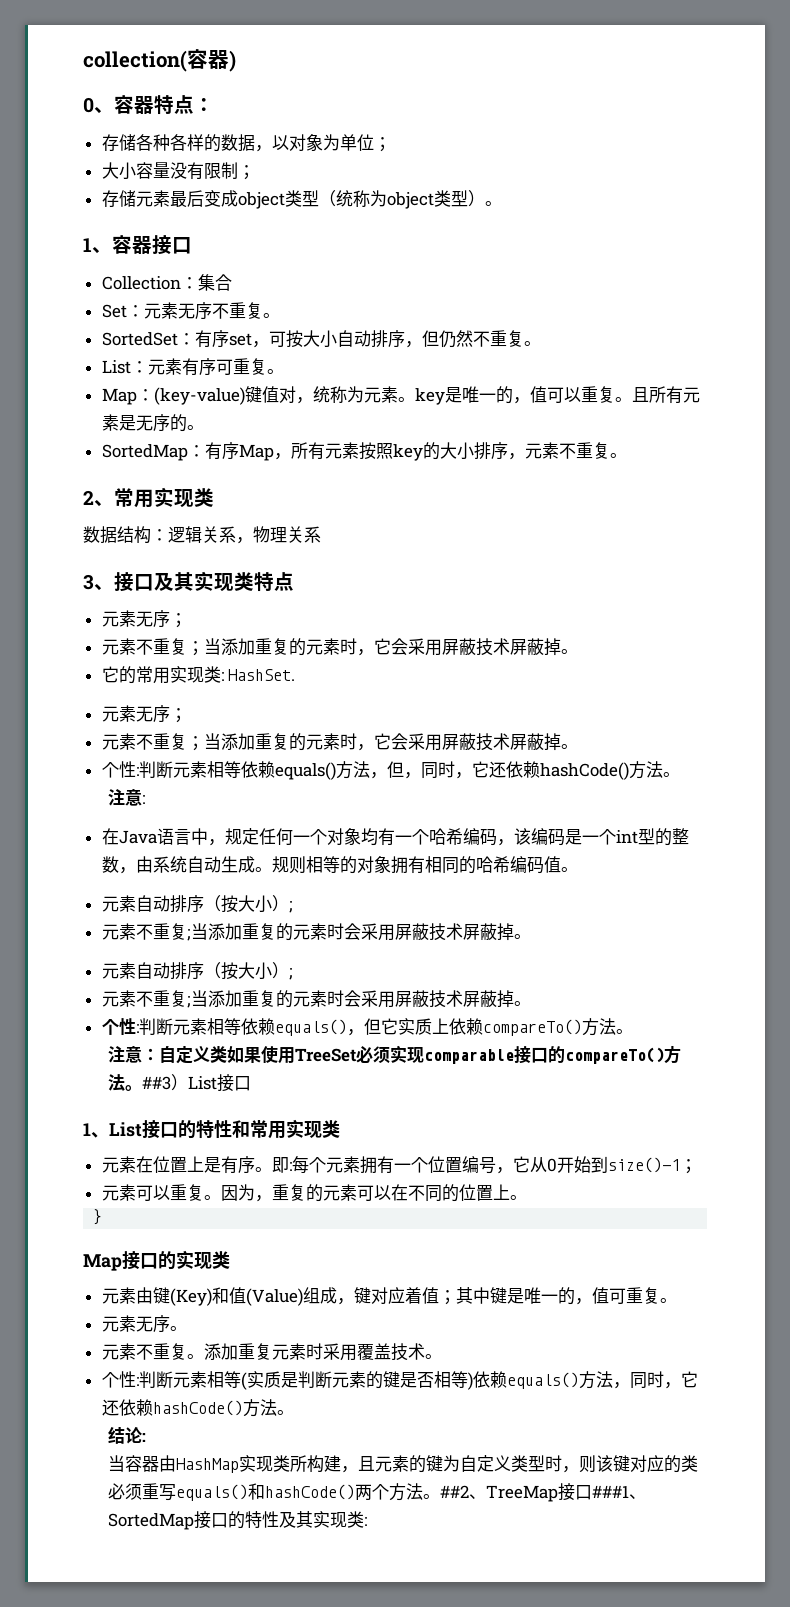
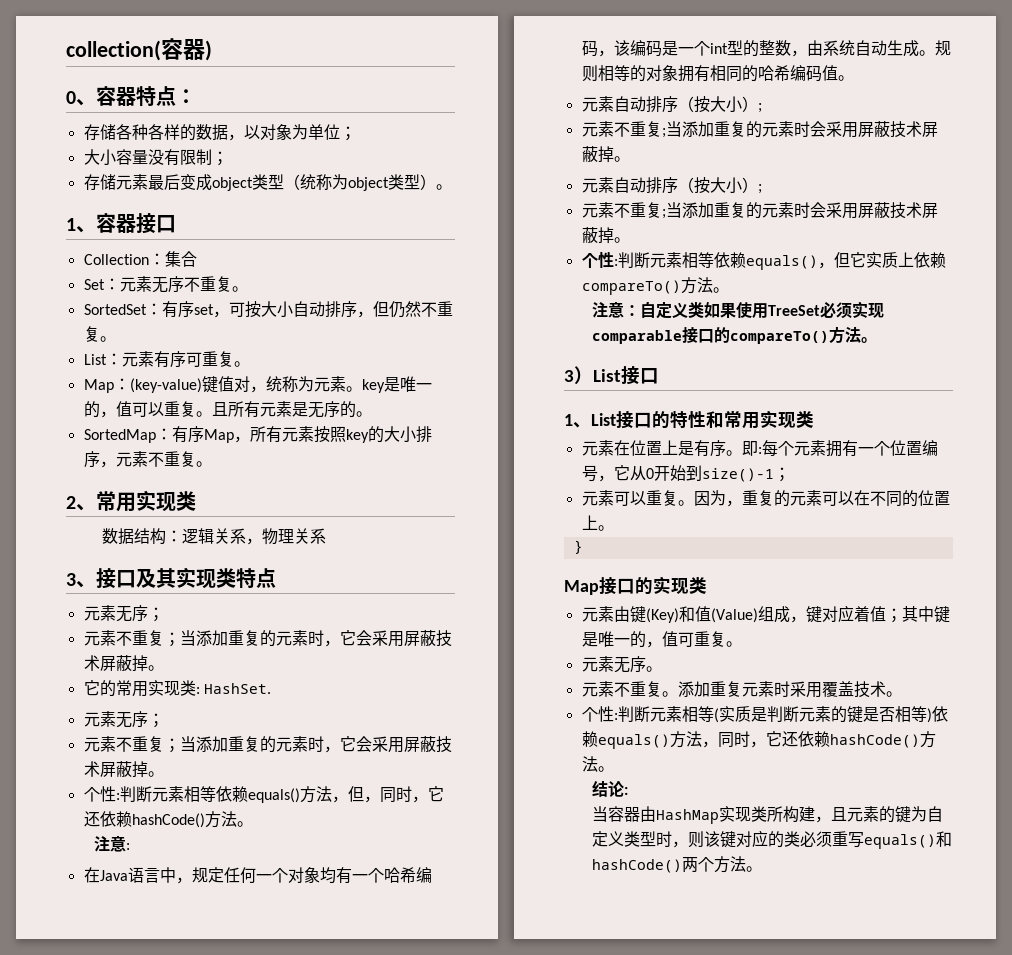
[141,1076,171,1090] ##3 -> [564,370,574,382] // 3
[439,1483,646,1502] [107,1511,367,1530] ##2、TreeMap接口###1、SortedMap接口的特性及其实现类: -> (763, 869) none

